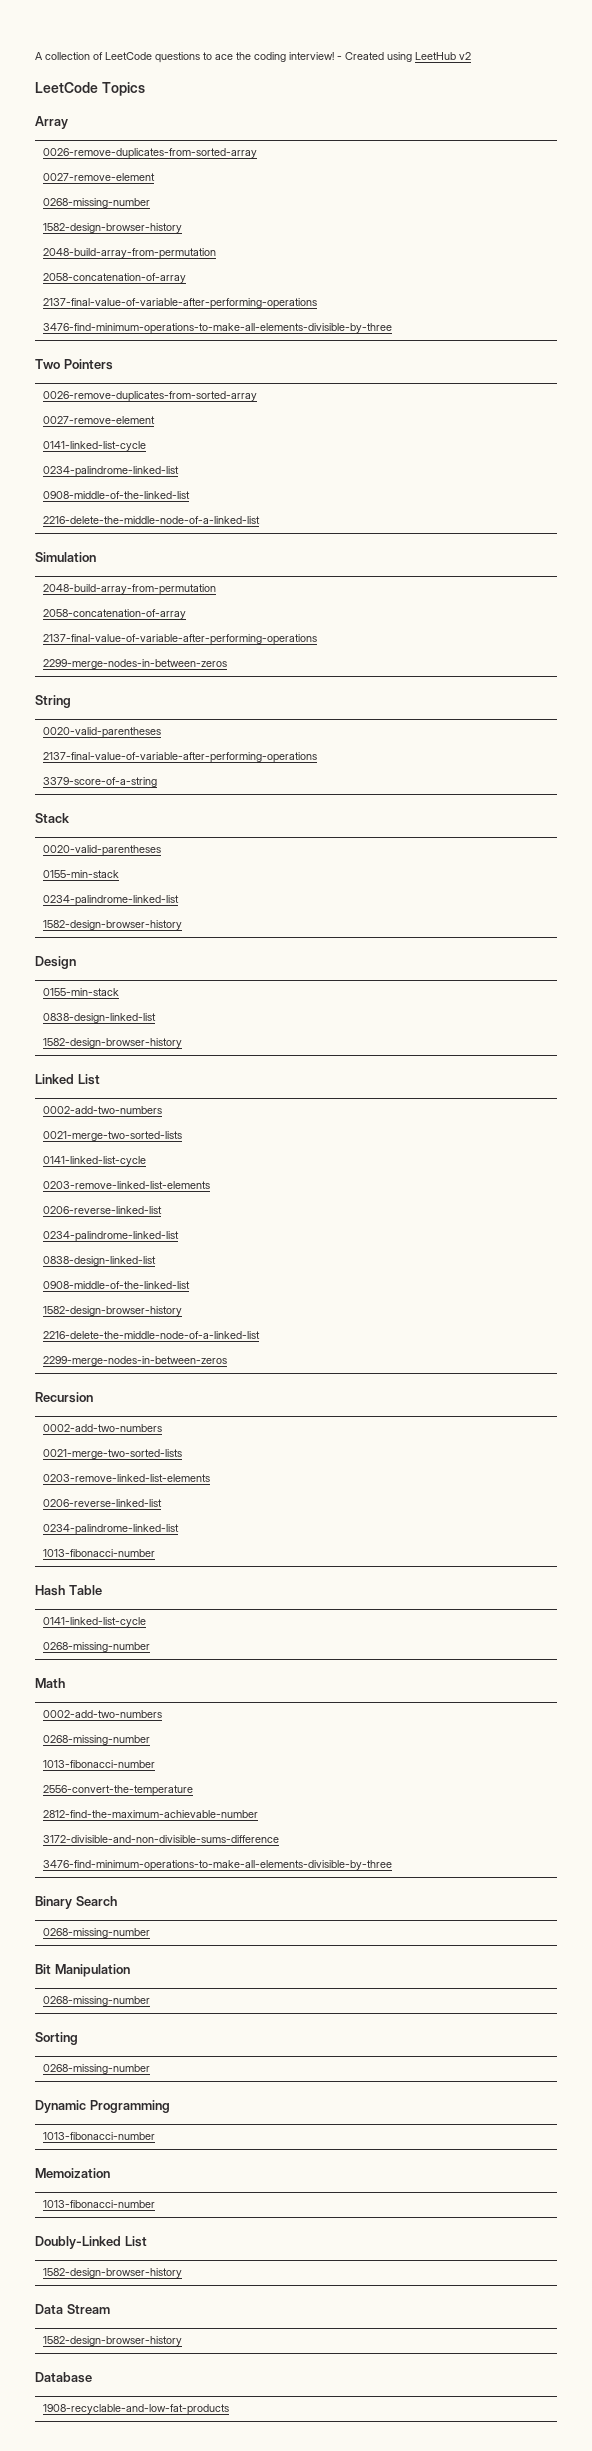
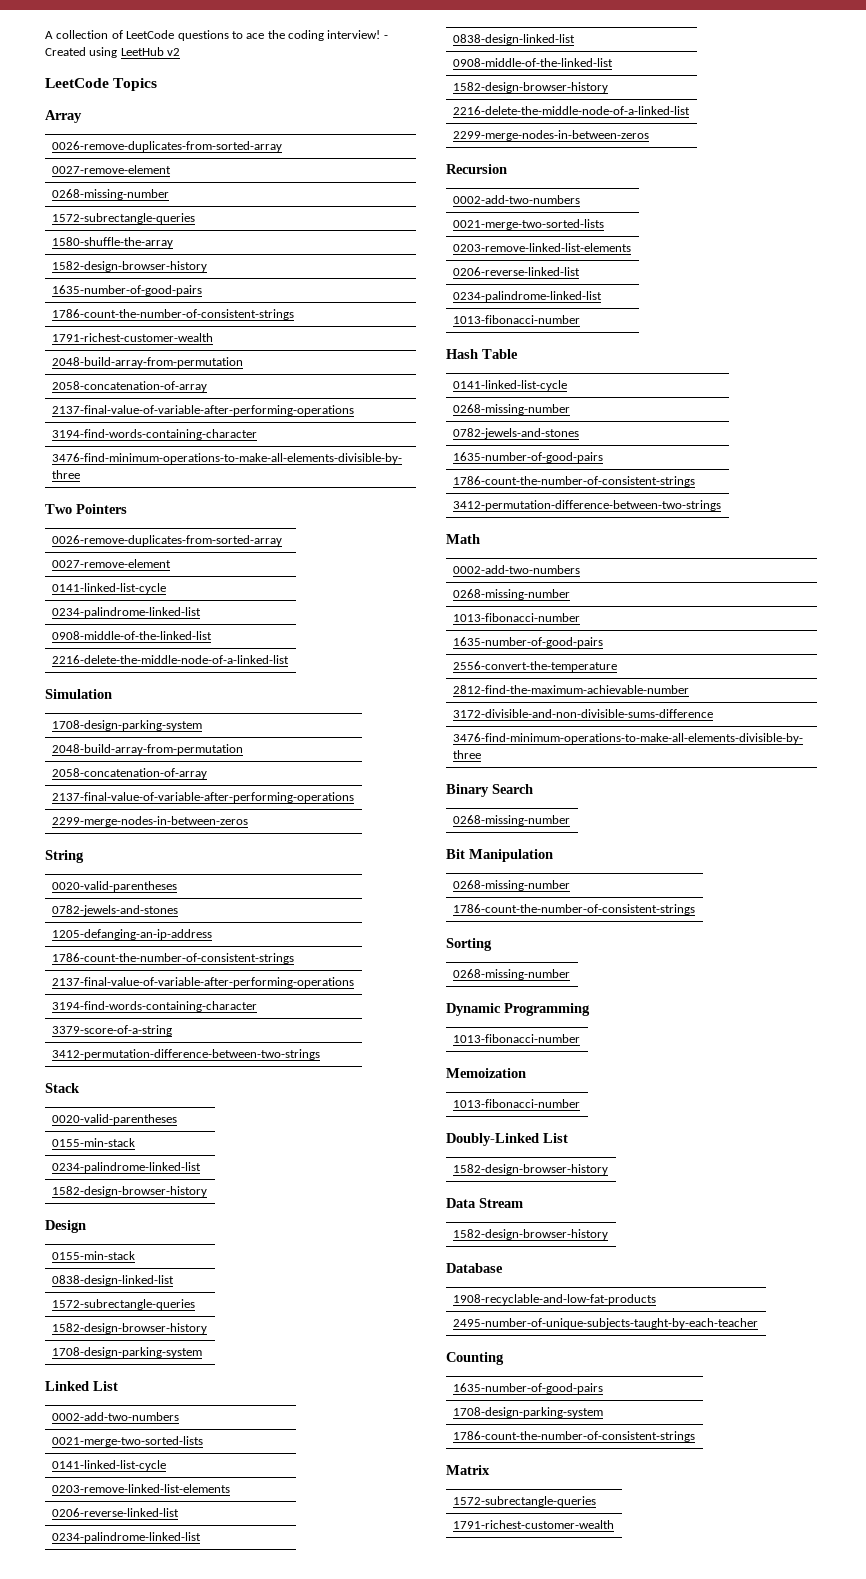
[43,223,183,233] [43,248,217,259] [43,273,187,283] [43,298,318,309] // 1582-design-browser-history // 2048-build-array-from-permutation // 2058-concatenation-of-array // 2137-final-value-of-variable-after-performing-operations -> [51,213,195,224] [51,237,173,248] [51,261,207,272] [51,285,202,296] [51,309,294,320] [51,333,213,342] [51,357,243,368] [51,381,207,392] [51,405,354,416] [51,429,257,440] // 1572-subrectangle-queries // 1580-shuffle-the-array // 1582-design-browser-history // 1635-number-of-good-pairs // 1786-count-the-number-of-consistent-strings // 1791-richest-customer-wealth // 2048-build-array-from-permutation // 2058-concatenation-of-array // 2137-final-value-of-variable-after-performing-operations // 3194-find-words-containing-character
(96, 557) none -> [51,720,202,731] // 1708-design-parking-system
[43,752,318,763] // 2137-final-value-of-variable-after-performing-operations -> [51,905,178,916] [51,929,212,940] [51,953,294,964] [51,977,354,988] [51,1001,257,1012] // 0782-jewels-and-stones // 1205-defanging-an-ip-address // 1786-count-the-number-of-consistent-strings // 2137-final-value-of-variable-after-performing-operations // 3194-find-words-containing-character
(158, 782) none -> [51,1049,320,1060] // 3412-permutation-difference-between-two-strings
[43,1038,183,1048] // 1582-design-browser-history -> [51,1299,195,1310] [51,1323,207,1334] [51,1347,202,1358] // 1572-subrectangle-queries // 1582-design-browser-history // 1708-design-parking-system
(151, 1647) none -> [452,428,579,439] [452,452,603,463] [452,476,695,487] [452,500,721,511] // 0782-jewels-and-stones // 1635-number-of-good-pairs // 1786-count-the-number-of-consistent-strings // 3412-permutation-difference-between-two-strings
(156, 1764) none -> [452,637,603,648] // 1635-number-of-good-pairs
(151, 2001) none -> [452,904,695,915] // 1786-count-the-number-of-consistent-strings
(230, 2409) none -> [452,1318,758,1329] [446,1352,504,1365] [452,1383,603,1394] [452,1407,603,1418] [452,1431,695,1442] [446,1465,490,1475] [452,1496,596,1507] [452,1520,614,1529] // 2495-number-of-unique-subjects-taught-by-each-teacher // Counting // 1635-number-of-good-pairs // 1708-design-parking-system // 1786-count-the-number-of-consistent-strings // Matrix // 1572-subrectangle-queries // 1791-richest-customer-wealth

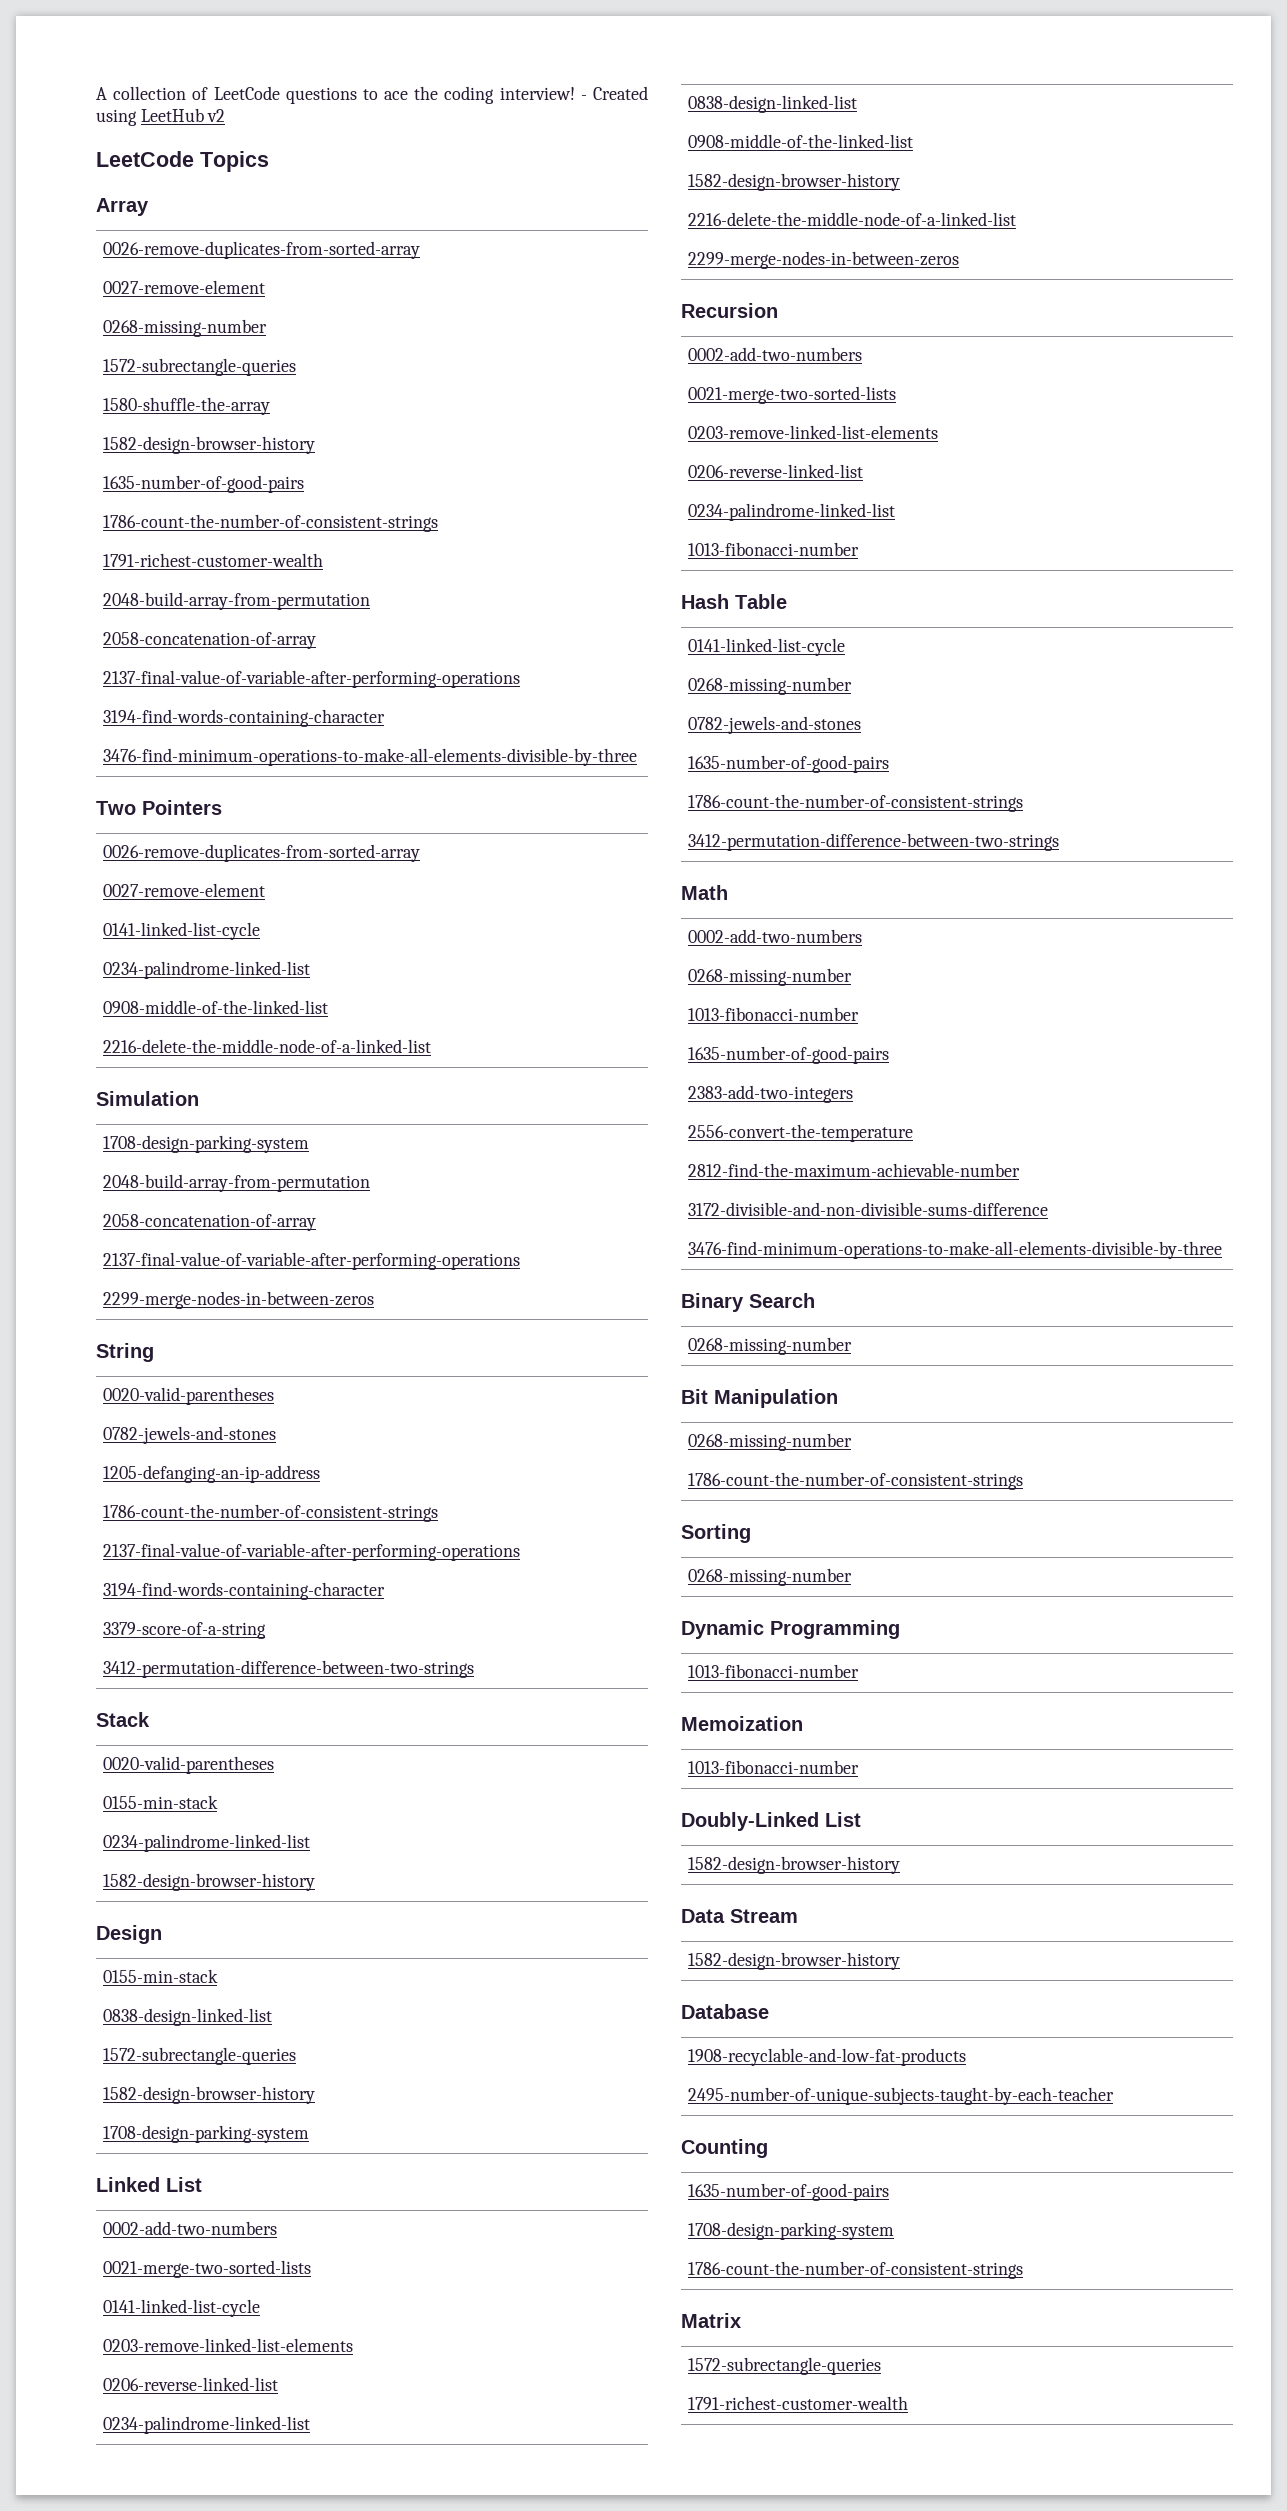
(603, 642) none -> [688,1085,854,1103] // 2383-add-two-integers

